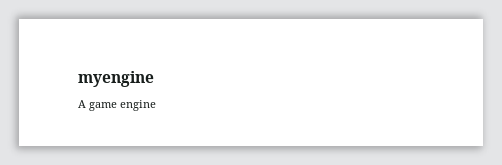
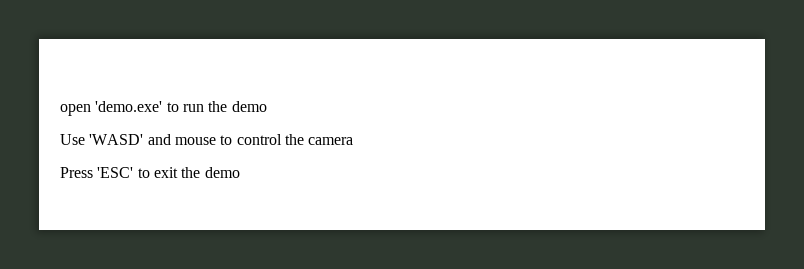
[78,71,154,87] [78,100,156,111] myengine // A game engine -> [60,101,267,116] [60,134,354,145] [60,167,240,178] open 'demo.exe' to run the demo // Use 'WASD' and mouse to control the camera // Press 'ESC' to exit the demo

